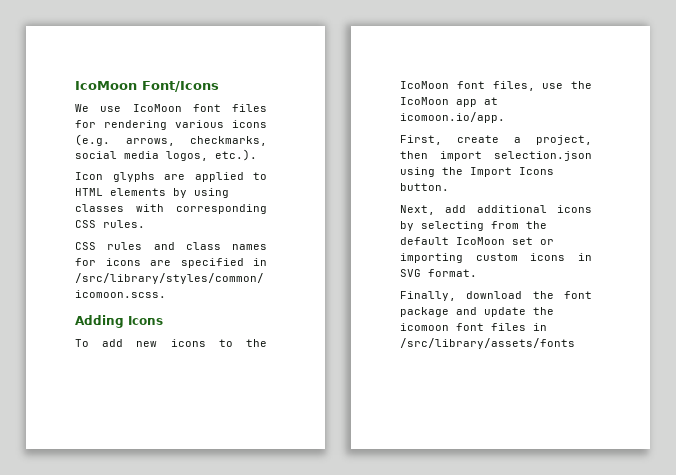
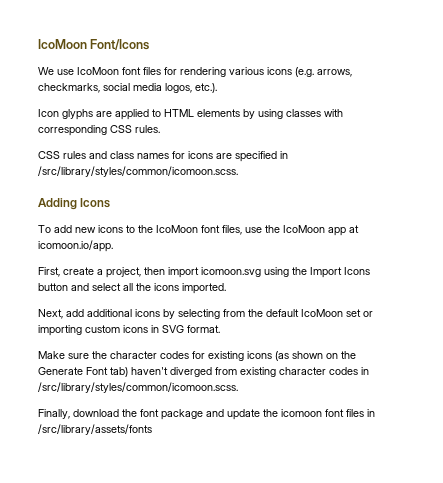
[494,151,592,161] selection.json -> [201,267,261,277] icomoon.svg
[400,183,449,191] button. -> [38,283,226,294] button and select all the icons imported.
(477, 273) none -> [38,351,356,361] [38,367,369,377] [38,382,238,393] // Make sure the character codes for existing icons (as shown on the Generate Font tab) haven't diverged from existing character codes in /src/library/styles/common/icomoon.scss.

